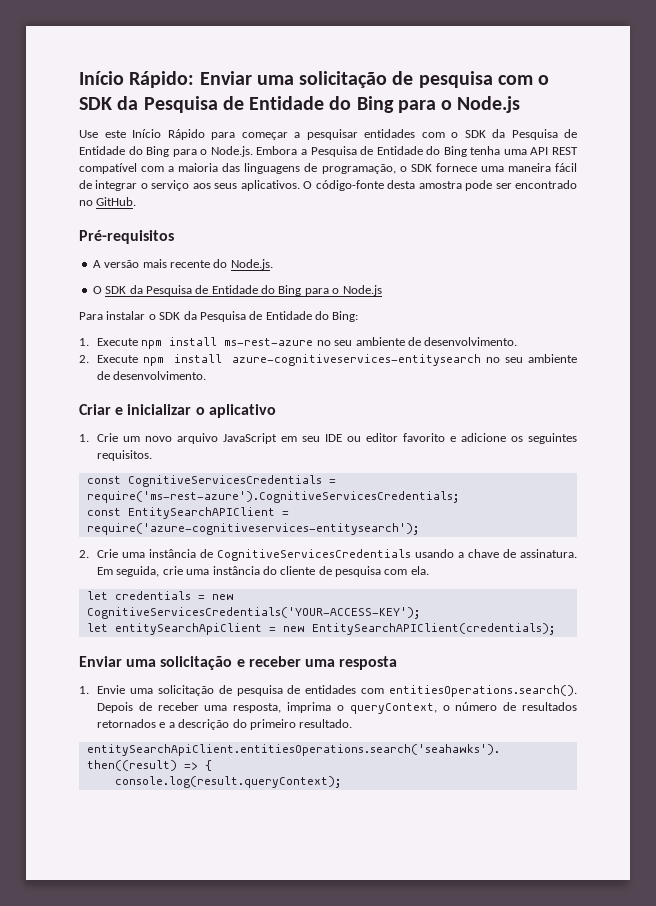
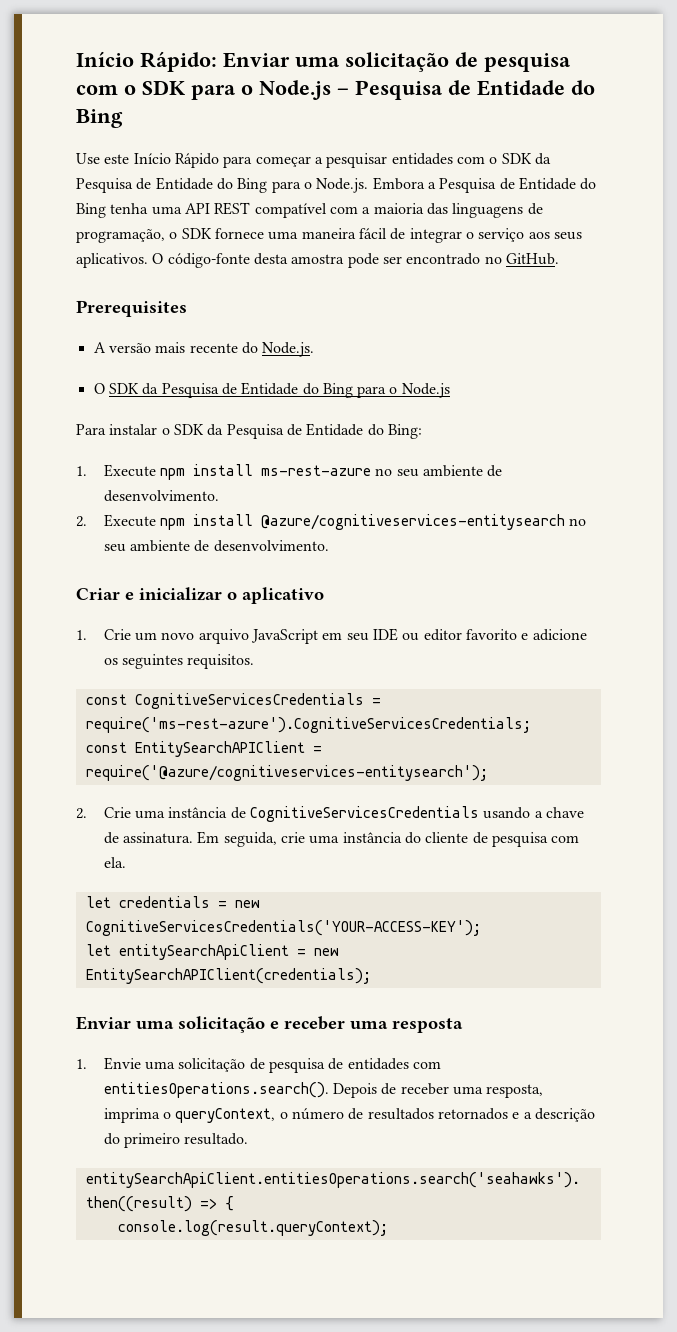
[117,96,521,113] da Pesquisa de Entidade do Bing para o Node.js -> [191,80,595,100] [76,109,123,128] para o Node.js – Pesquisa de Entidade do Bing
[79,230,174,244] Pré-requisitos -> [76,300,187,317] Prerequisites
[232,354,482,366] azure-cognitiveservices-entitysearch -> [261,514,566,530] @azure/cognitiveservices-entitysearch
[86,523,419,535] require('azure-cognitiveservices-entitysearch'); -> [85,765,488,781] require('@azure/cognitiveservices-entitysearch');

